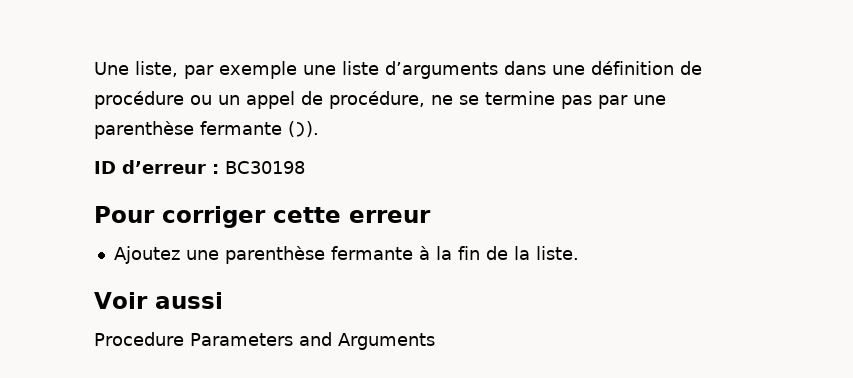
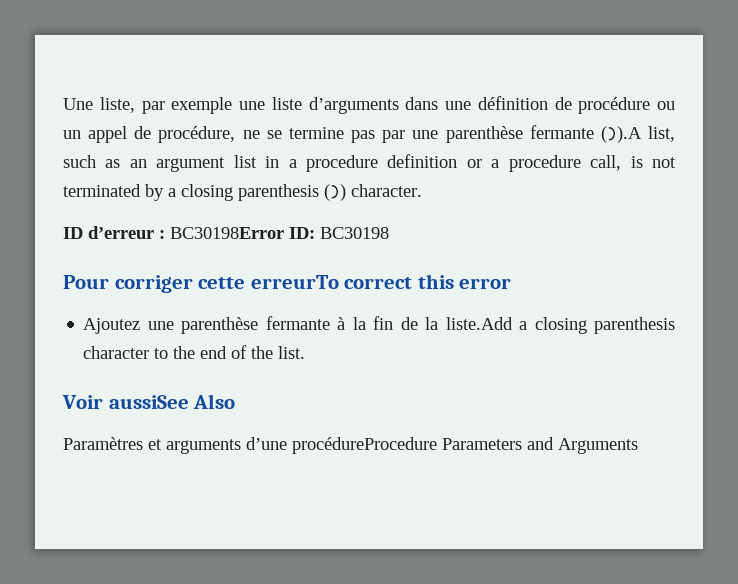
[288,121,319,137] ()). -> [600,126,675,143] [63,154,677,172] [63,184,422,201] ()).A list, such as an argument list in a procedure definition or a procedure call, is not terminated by a closing parenthesis ()) character.
(219, 169) none -> [170,227,315,239] BC30198Error ID:
[349,210,431,223] erreur -> [250,274,512,289] erreurTo correct this error
[535,246,579,260] [94,292,223,309] [94,332,184,346] liste. // Voir aussi // Procedure -> [445,317,675,334] [83,345,306,359] [62,394,236,409] [63,437,437,454] liste.Add a closing parenthesis character to the end of the list. // Voir aussiSee Also // Paramètres et arguments d’une procédureProcedure

